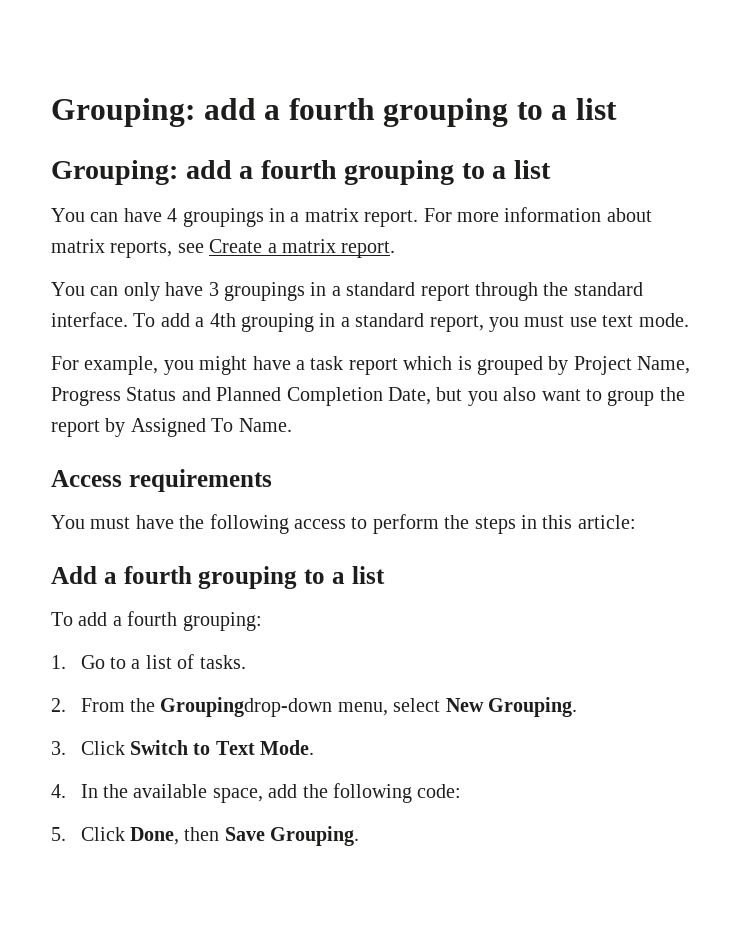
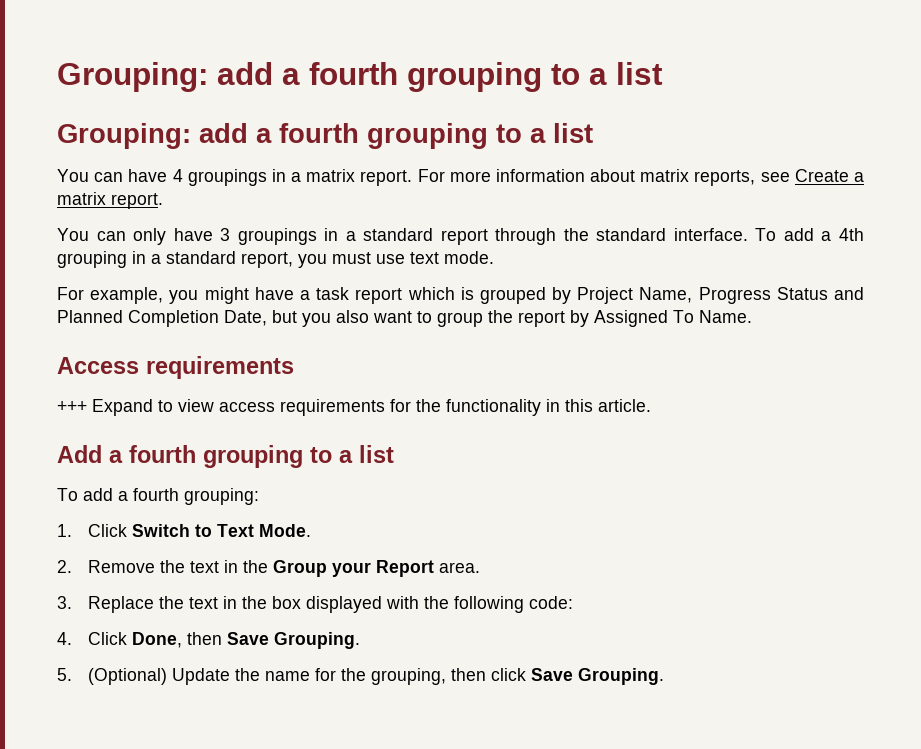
[51,514,516,534] You must have the following access to perform the steps -> [57,399,541,416] +++ Expand to view access requirements for the functionality
[577,515,636,529] article: -> [598,399,651,412] article.
[80,654,246,669] [51,697,577,717] [51,741,66,755] Go to a list of tasks. // 2. From the Groupingdrop-down menu, select New Grouping. // 3. -> (72, 530) none
[51,784,298,803] 4. In the available space, add -> [57,560,480,577] [57,596,419,613] 2. Remove the text in the Group your Report area. // 3. Replace the text in the box displayed with
[51,827,66,841] 5. -> [57,632,72,645] 4.
(360, 836) none -> [57,668,664,685] // 5. (Optional) Update the name for the grouping, then click Save Grouping.

